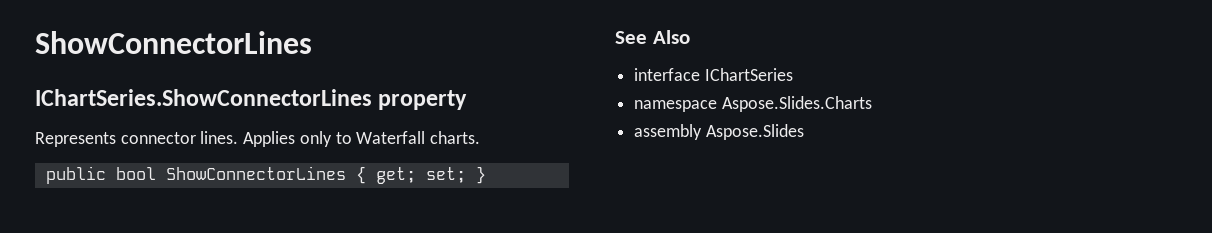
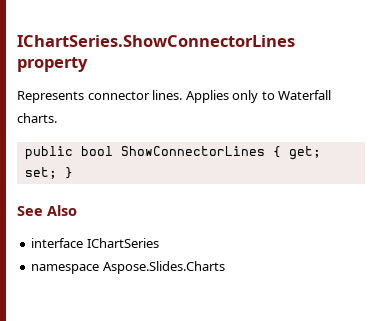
[35,31,312,54] ShowConnectorLines // -> (17, 41) none
[634,124,804,140] // assembly Aspose.Slides -> (225, 267) none

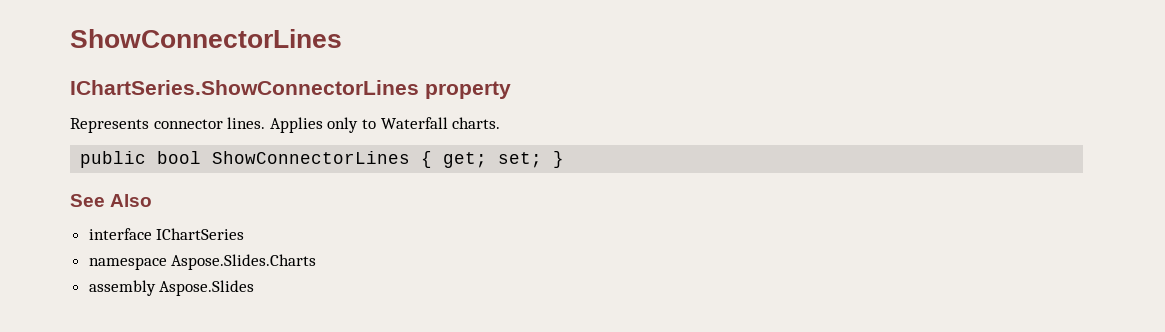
(17, 41) none -> [70,29,342,48] ShowConnectorLines //
(225, 267) none -> [88,280,255,296] // assembly Aspose.Slides

